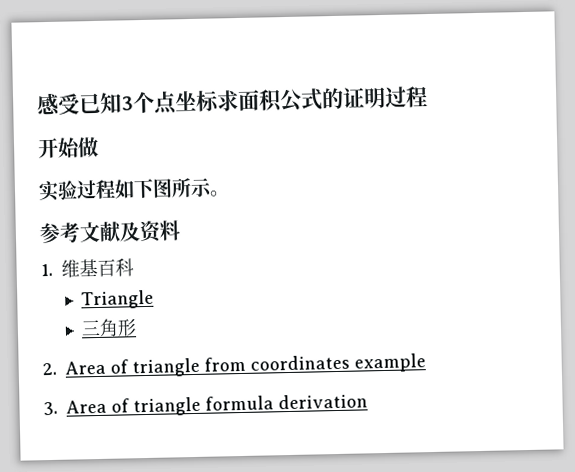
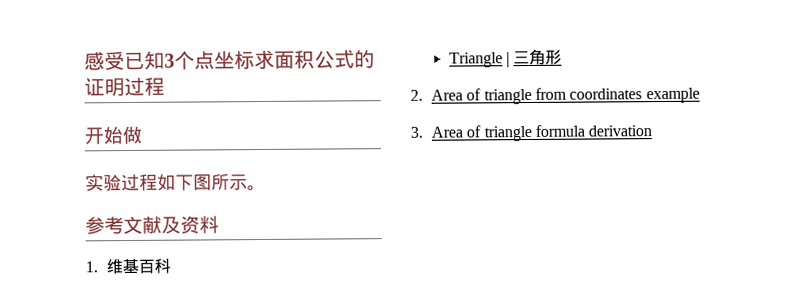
(155, 299) // -> [505,52,510,68] |

